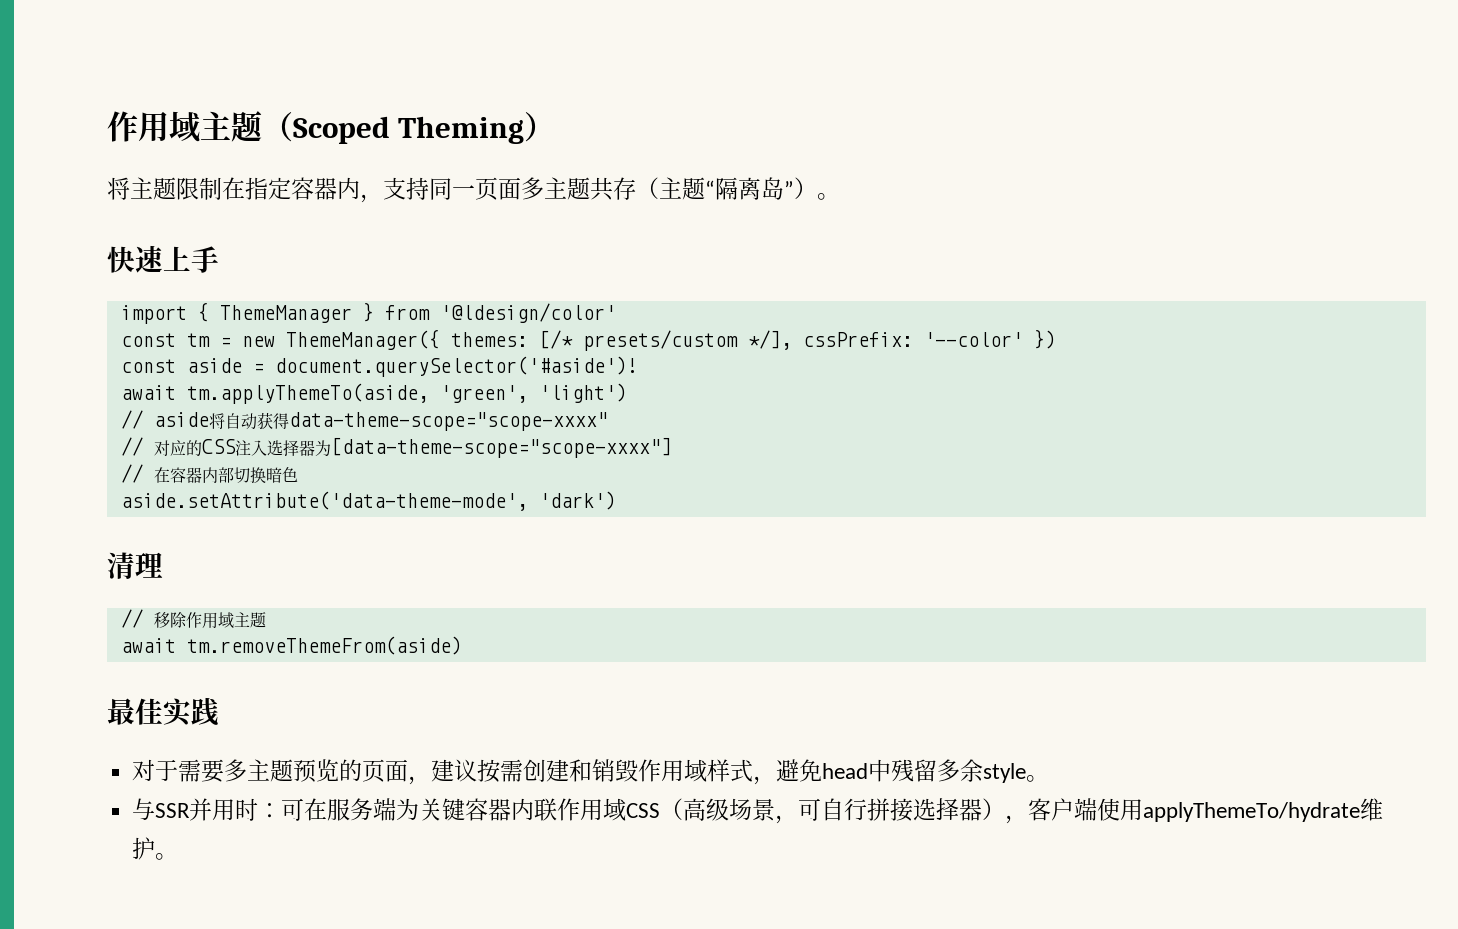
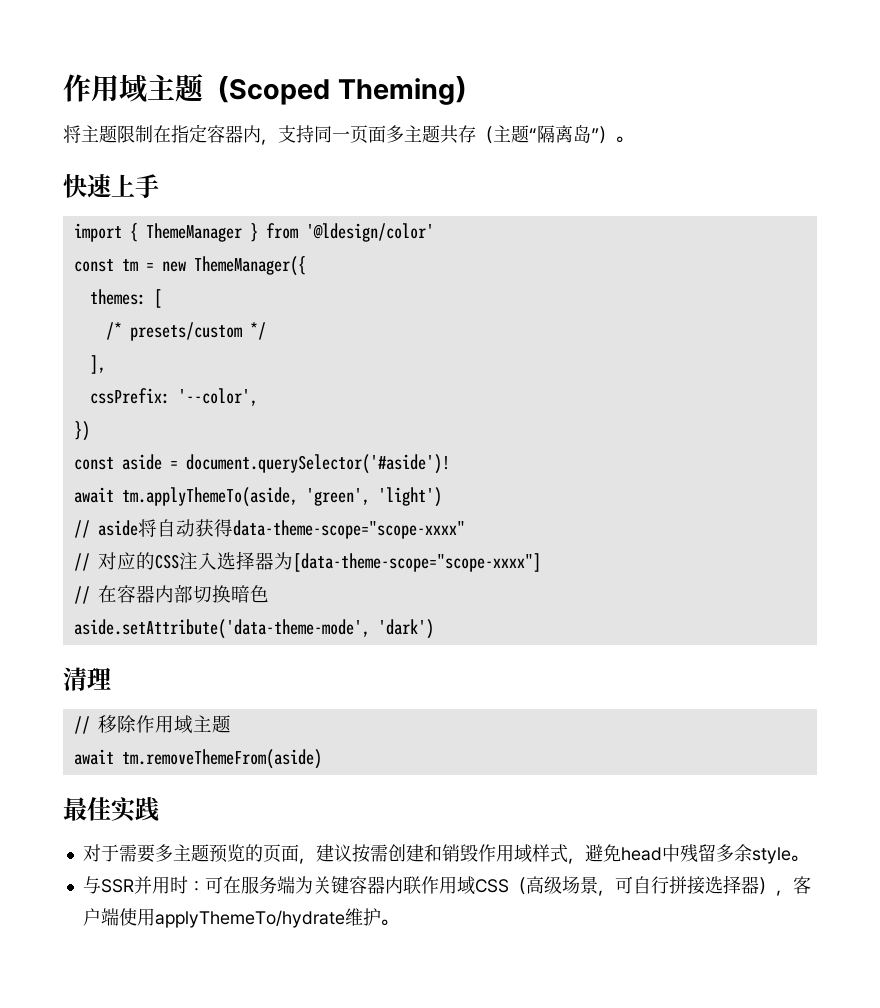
[450,330,1023,351] themes: [/* presets/custom */], cssPrefix: '--color' -> [89,289,162,308] [105,322,266,341] [89,355,106,374] [89,388,258,406] // themes: [ // /* presets/custom */ // ], // cssPrefix: '--color', //

